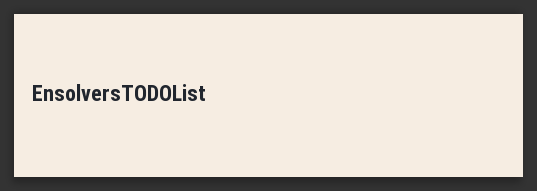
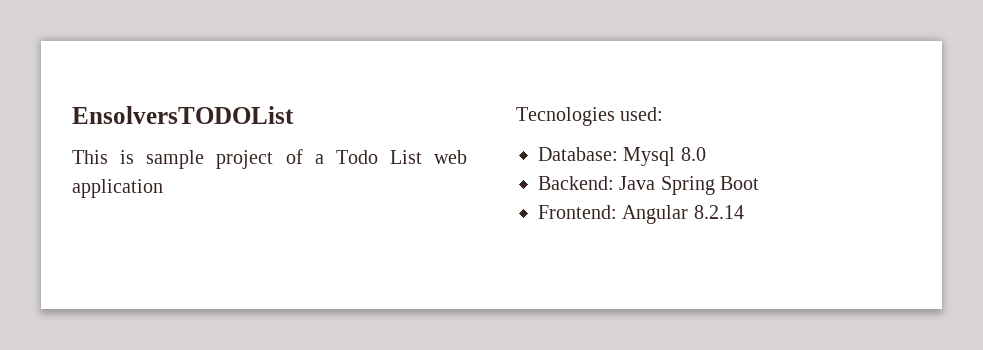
(206, 92) none -> [72,149,467,169] [72,179,163,198] [516,107,664,126] [538,147,706,166] [538,176,760,195] [538,205,744,224] // This is sample project of a Todo List web application // Tecnologies used: // Database: Mysql 8.0 // Backend: Java Spring Boot // Frontend: Angular 8.2.14

